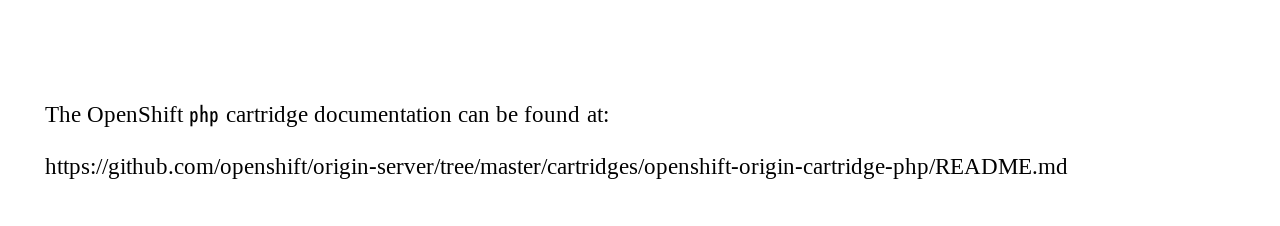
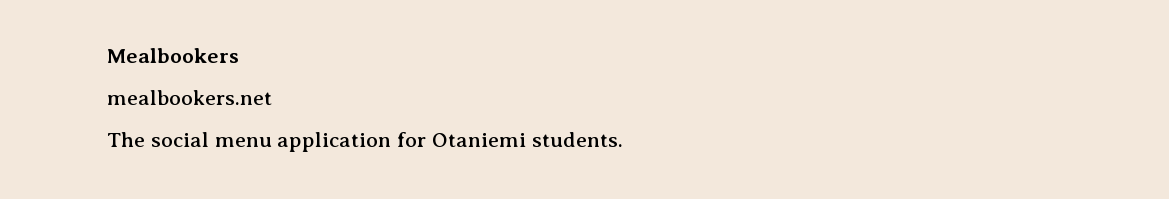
[45,104,609,127] [45,158,1068,179] The OpenShift php cartridge documentation can be found at: // https://github.com/openshift/origin-server/tree/master/cartridges/openshift-origin-cartridge-php/README.md -> [107,48,239,63] [107,90,272,105] [107,132,623,152] Mealbookers // mealbookers.net // The social menu application for Otaniemi students.

